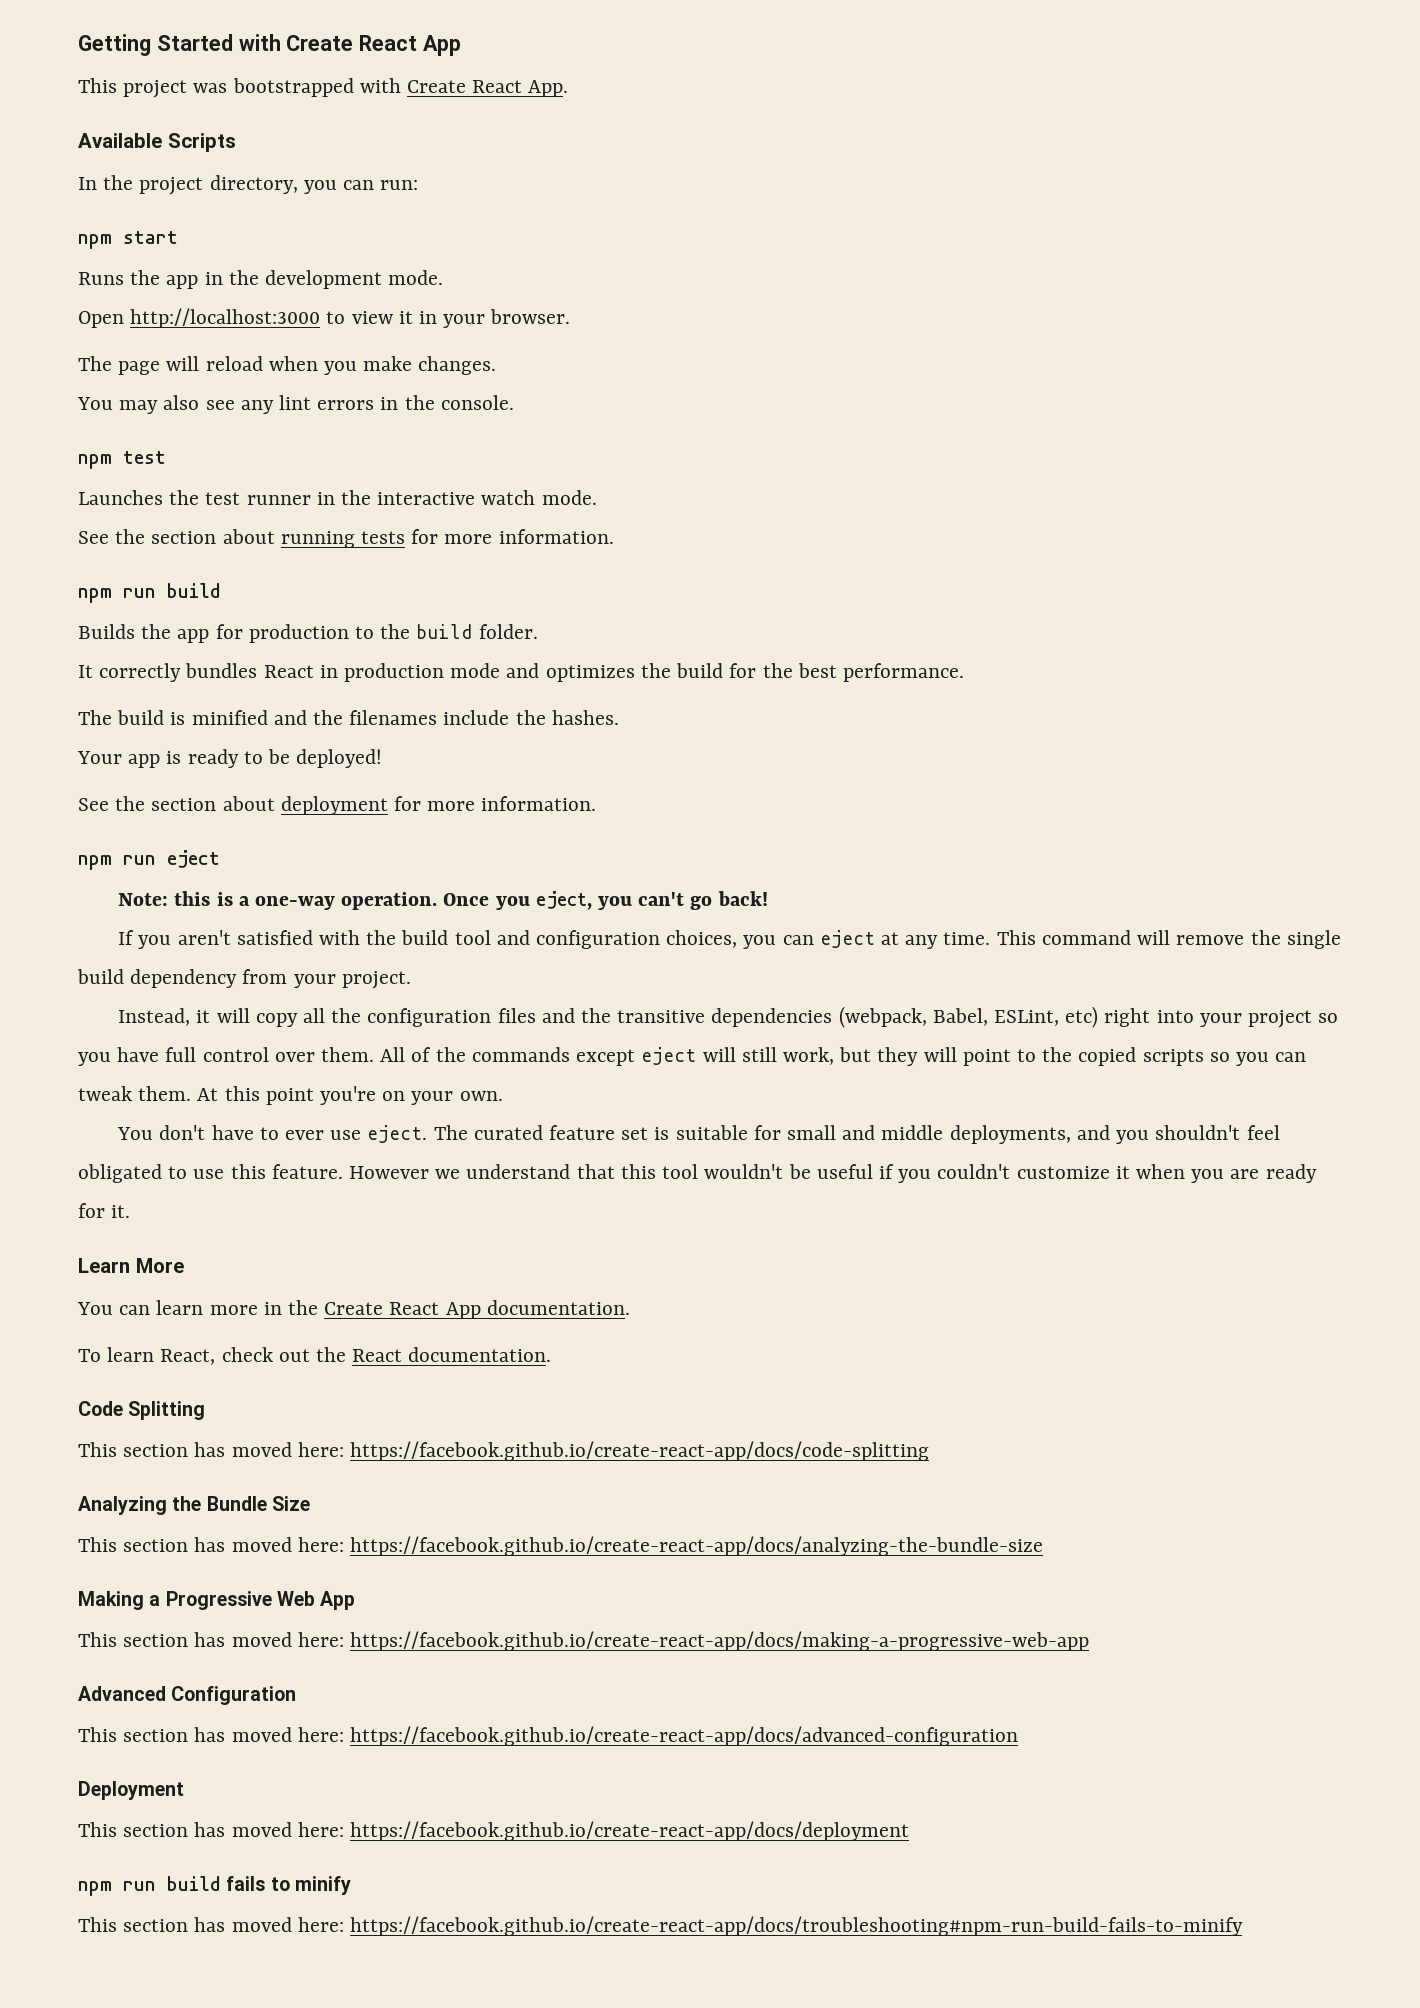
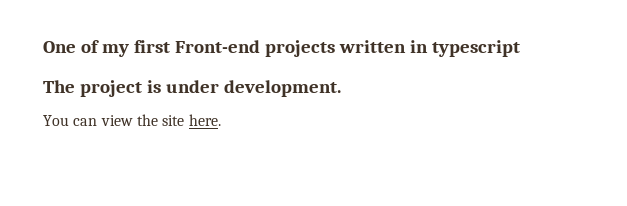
[78,34,462,56] [78,78,569,98] [78,133,236,152] [78,175,419,195] [78,231,178,249] [78,270,444,289] [78,308,571,328] [78,356,497,375] [77,395,514,414] [78,451,166,469] [78,490,597,505] [78,529,614,548] [78,583,221,603] [78,624,538,643] [78,663,964,682] [78,710,619,725] [77,749,383,768] [78,796,597,815] [78,850,220,870] [118,891,768,910] [118,930,1341,949] [77,969,411,989] [118,1006,1339,1028] [78,1047,1307,1066] [78,1086,503,1105] [117,1125,1280,1144] [78,1164,1317,1183] [78,1203,131,1218] [78,1258,184,1273] [77,1300,630,1319] [78,1347,552,1365] [78,1401,206,1420] [78,1441,930,1461] [78,1496,310,1515] [78,1536,1044,1556] [78,1591,356,1610] [78,1631,1090,1651] [78,1686,297,1705] [78,1726,1019,1746] [78,1781,184,1800] [78,1821,910,1841] [78,1876,351,1896] [78,1916,1244,1936] Getting Started with Create React App // This project was bootstrapped with Create React App. // Available Scripts // In the project directory, you can run: // npm start // Runs the app in the development mode. // Open http://localhost:3000 to view it in your browser. // The page will reload when you make changes. // You may also see any lint errors in the console. // npm test // Launches the test runner in the interactive watch mode. // See the section about running tests for more information. // npm run build // Builds the app for production to the build folder. // It correctly bundles React in production mode and optimizes the build for the best performance. // The build is minified and the filenames include the hashes. // Your app is ready to be deployed! // See the section about deployment for more information. // npm run eject // Note: this is a one-way operation. Once you eject, you can't go back! // If you aren't satisfied with the build tool and configuration choices, you can eject at any time. This command will remove the single build dependency from your project. // Instead, it will copy all the configuration files and the transitive dependencies (webpack, Babel, ESLint, etc) right into your project so you have full control over them. All of the commands except eject will still work, but they will point to the copied scripts so you can tweak them. At this point you're on your own. // You don't have to ever use eject. The curated feature set is suitable for small and middle deployments, and you shouldn't feel obligated to use this feature. However we understand that this tool wouldn't be useful if you couldn't customize it when you are ready for it. // Learn More // You can learn more in the Create React App documentation. // To learn React, check out the React documentation. // Code Splitting // This section has moved here: https://facebook.github.io/create-react-app/docs/code-splitting // Analyzing the Bundle Size // This section has moved here: https://facebook.github.io/create-react-app/docs/analyzing-the-bundle-size // Making a Progressive Web App // This section has moved here: https://facebook.github.io/create-react-app/docs/making-a-progressive-web-app // Advanced Configuration // This section has moved here: https://facebook.github.io/create-react-app/docs/advanced-configuration // Deployment // This section has moved here: https://facebook.github.io/create-react-app/docs/deployment // npm run build fails to minify // This section has moved here: https://facebook.github.io/create-react-app/docs/troubleshooting#npm-run-build-fails-to-minify -> [43,40,520,57] [43,80,341,97] [43,114,221,126] One of my first Front-end projects written in typescript // The project is under development. // You can view the site here.

